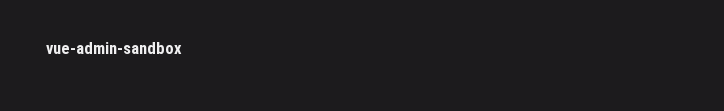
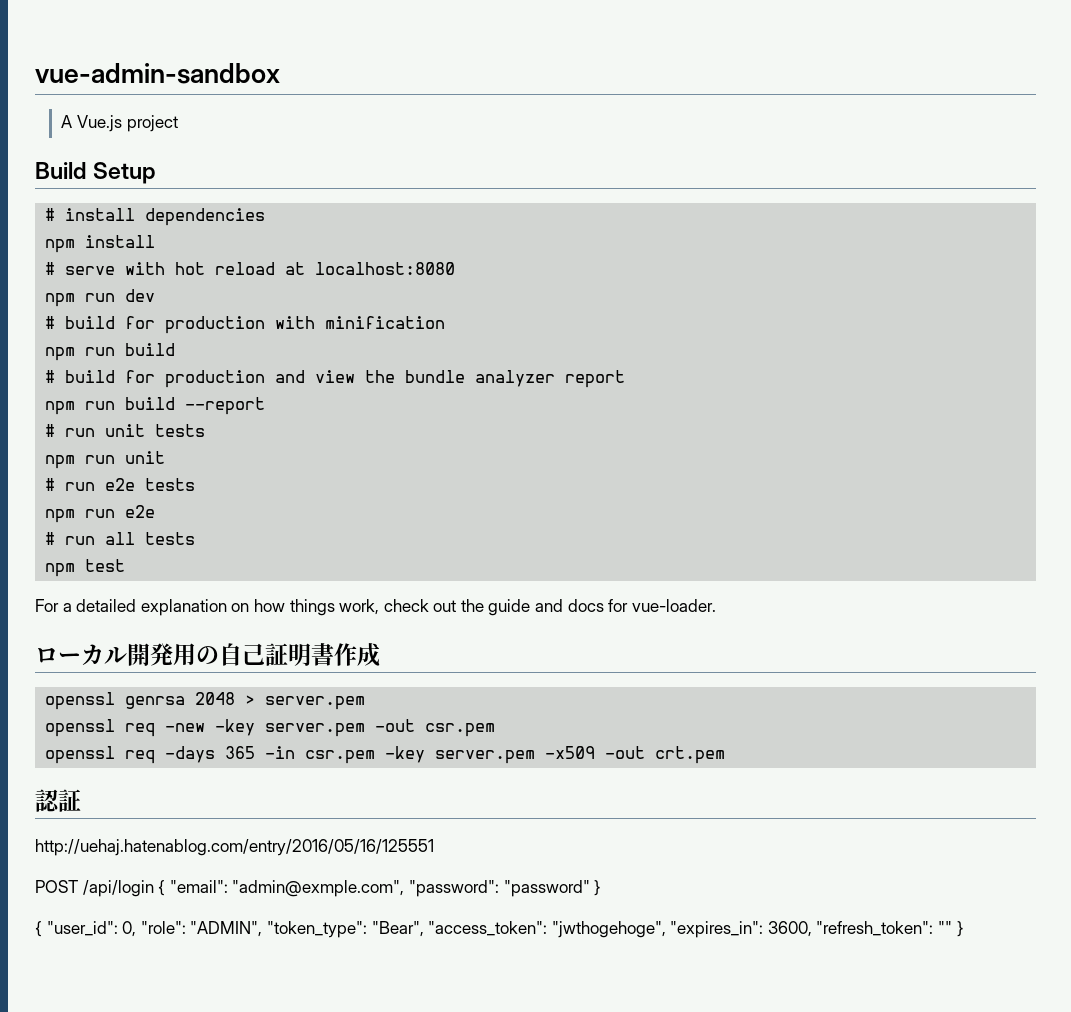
(182, 48) none -> [61,115,178,132] [35,162,157,184] [45,208,266,226] [45,235,156,253] [45,262,456,275] [45,289,156,307] [45,316,446,334] [45,343,176,361] [45,370,626,388] [45,397,266,415] [45,424,206,437] [45,451,166,469] [45,478,196,491] [45,505,156,523] [45,532,196,545] [45,559,126,577] [35,599,716,616] [35,643,380,667] [45,692,366,710] [45,719,496,737] [45,746,726,764] [35,789,81,812] [35,839,434,856] [35,880,602,897] [35,921,964,938] // A Vue.js project // Build Setup // # install dependencies // npm install // # serve with hot reload at localhost:8080 // npm run dev // # build for production with minification // npm run build // # build for production and view the bundle analyzer report // npm run build --report // # run unit tests // npm run unit // # run e2e tests // npm run e2e // # run all tests // npm test // For a detailed explanation on how things work, check out the guide and docs for vue-loader. // ローカル開発用の自己証明書作成 // openssl genrsa 2048 > server.pem // openssl req -new -key server.pem -out csr.pem // openssl req -days 365 -in csr.pem -key server.pem -x509 -out crt.pem // 認証 // http://uehaj.hatenablog.com/entry/2016/05/16/125551 // POST /api/login { "email": "admin@exmple.com", "password": "password" } // { "user_id": 0, "role": "ADMIN", "token_type": "Bear", "access_token": "jwthogehoge", "expires_in": 3600, "refresh_token": "" }

